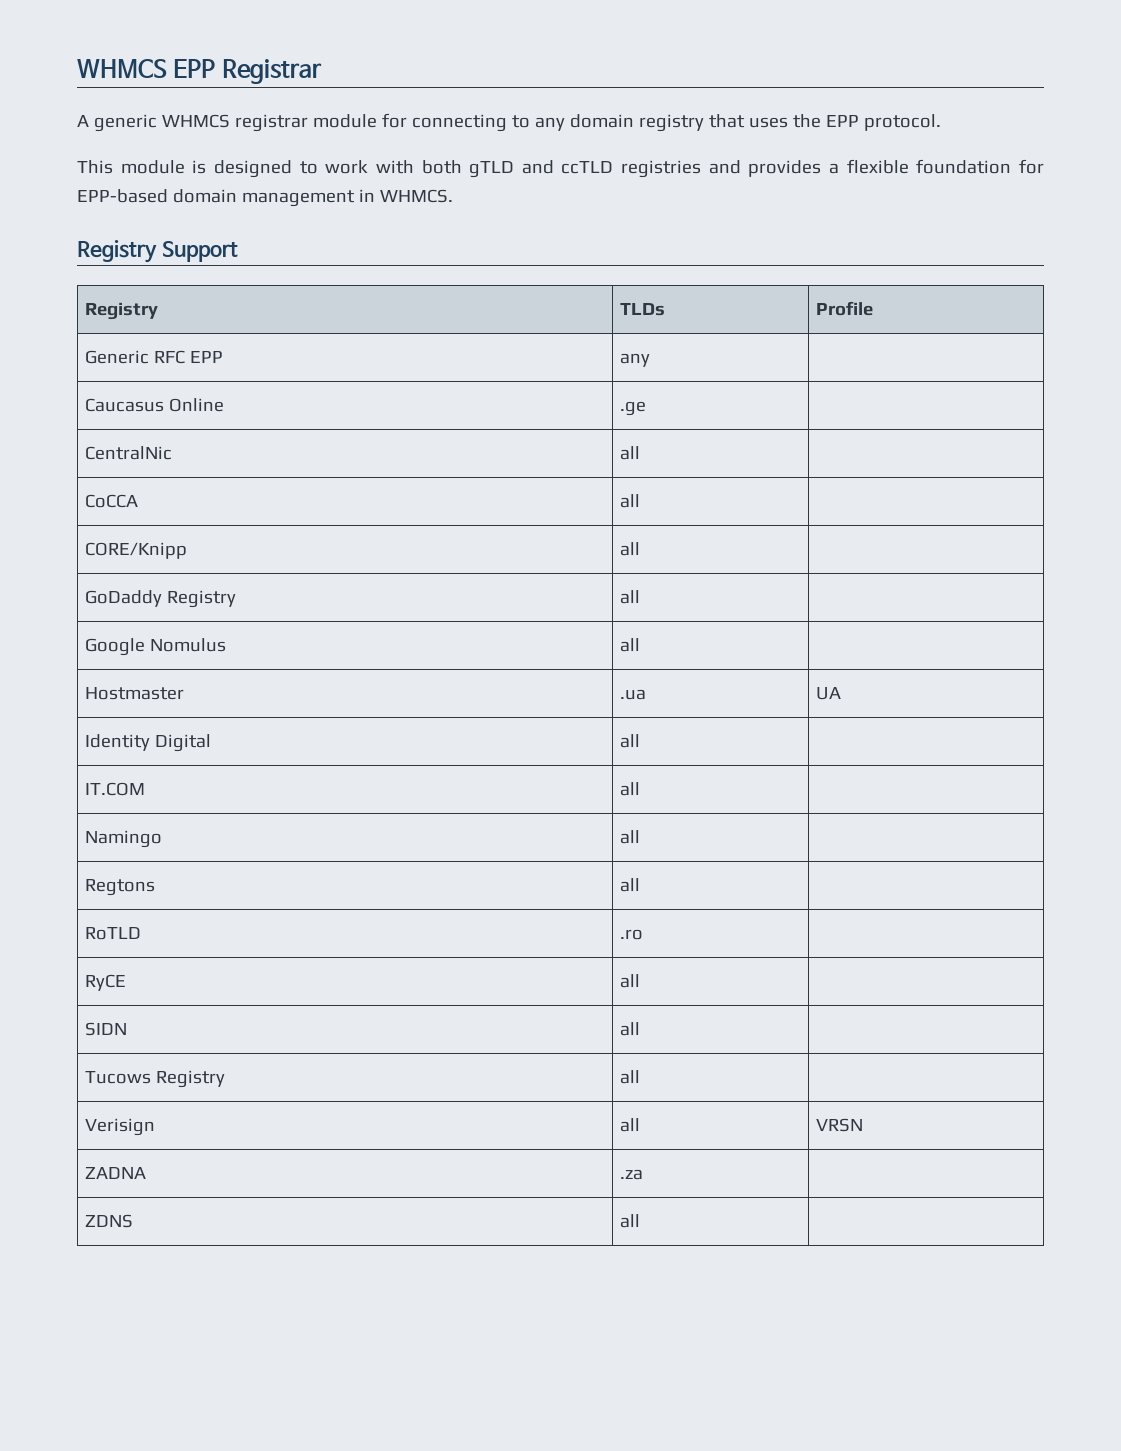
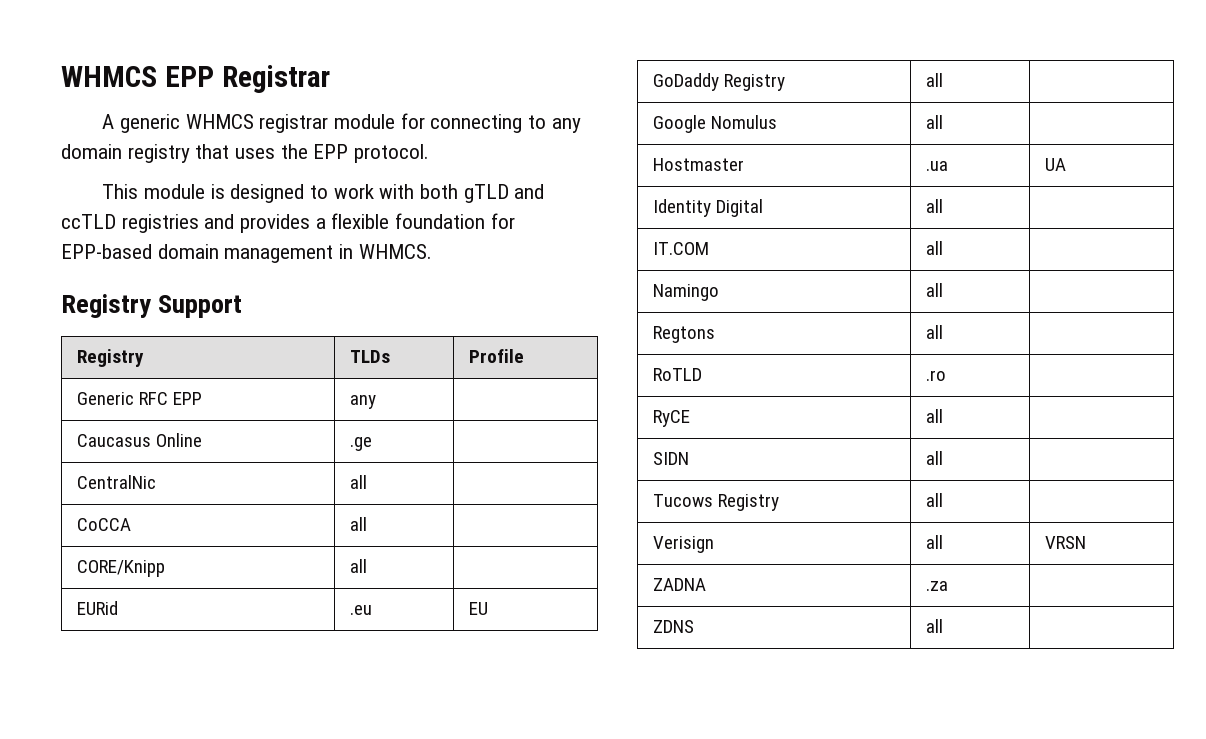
(641, 549) none -> [76,601,118,615] [349,605,372,615] [468,602,488,615] // EURid | .eu | EU

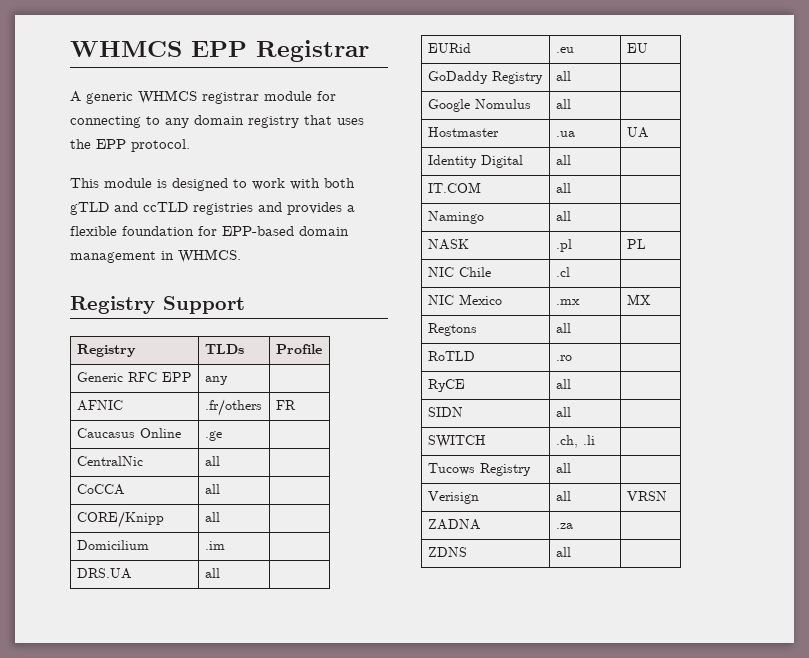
(376, 402) none -> [76,400,123,411] [204,399,262,416] [275,400,296,410] // AFNIC | .fr/others | FR
(367, 566) none -> [76,540,149,550] [204,541,225,550] [76,568,132,579] [204,568,220,578] // Domicilium | .im | // DRS.UA | all |
(943, 290) none -> [427,239,469,250] [555,239,572,252] [626,239,646,249] [427,267,491,277] [555,267,570,277] [427,294,502,305] [555,299,580,305] [626,294,651,305] // NASK | .pl | PL // NIC Chile | .cl | // NIC Mexico | .mx | MX
(943, 458) none -> [427,435,486,448] [555,435,595,448] // SWITCH | .ch, .li |

